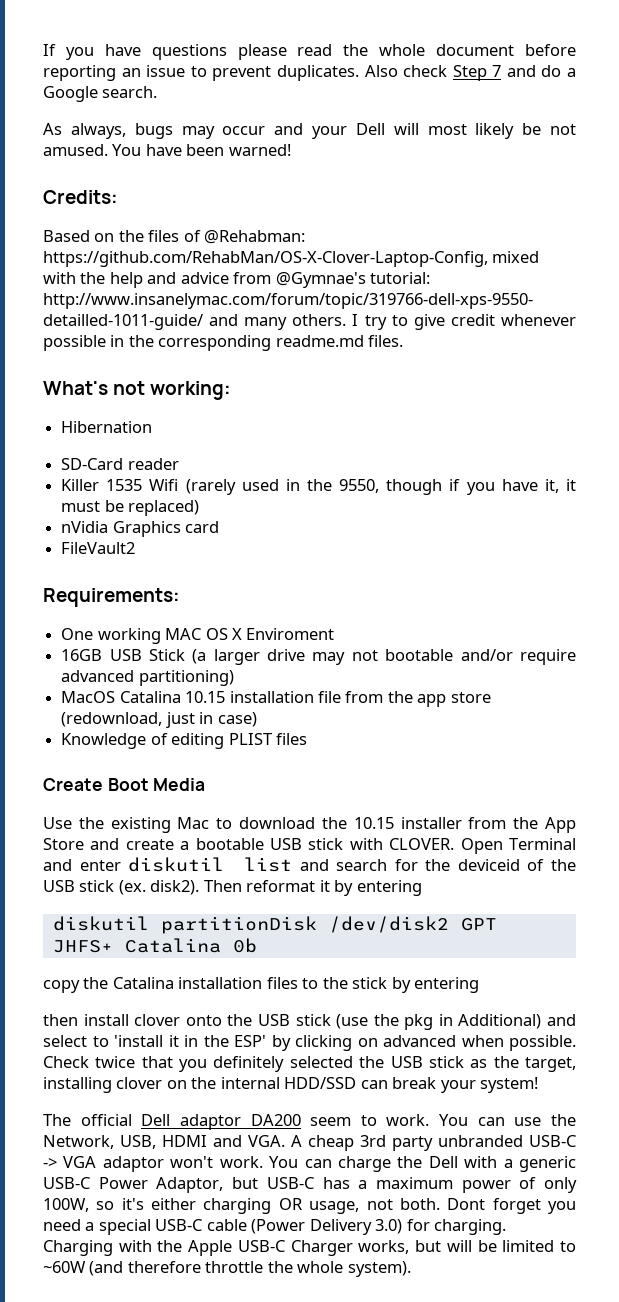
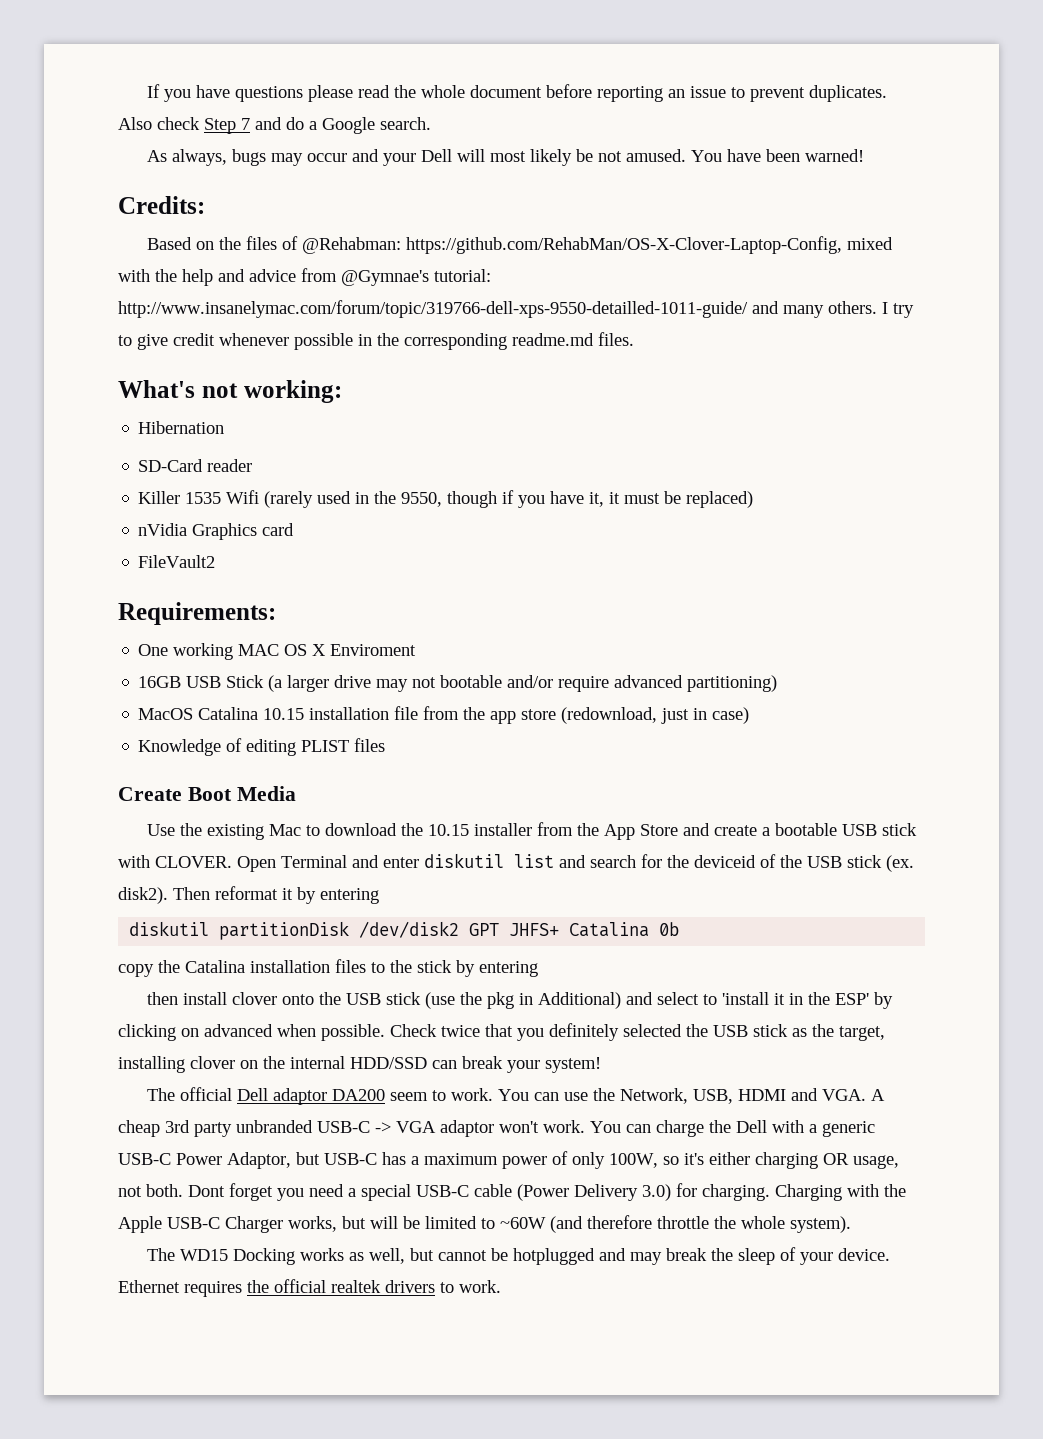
(411, 1269) none -> [147,1247,891,1265] [118,1279,501,1297] // The WD15 Docking works as well, but cannot be hotplugged and may break the sleep of your device. Ethernet requires the official realtek drivers to work.

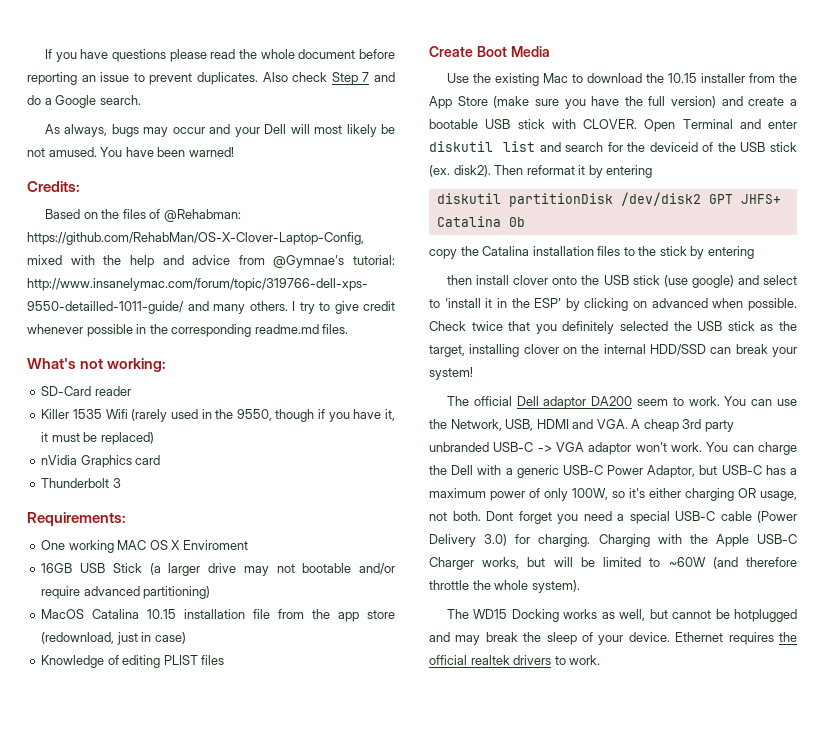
[138,421,225,434] // Hibernation -> (167, 365) none
[138,555,216,568] FileVault2 -> [41,478,121,488] Thunderbolt 3
(679, 830) none -> [493,96,717,109] (make sure you have the full version)
[460,992,622,1009] the pkg in Additional) -> [691,275,734,288] google)

